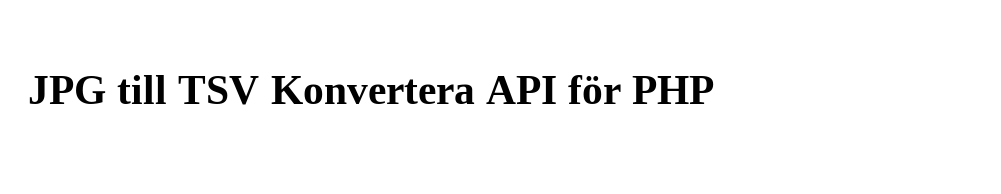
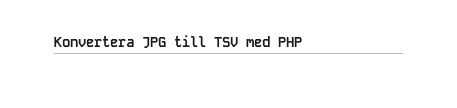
(28, 90) none -> [54,36,134,47] Konvertera
[270,75,622,104] Konvertera API för -> [246,36,270,47] med

